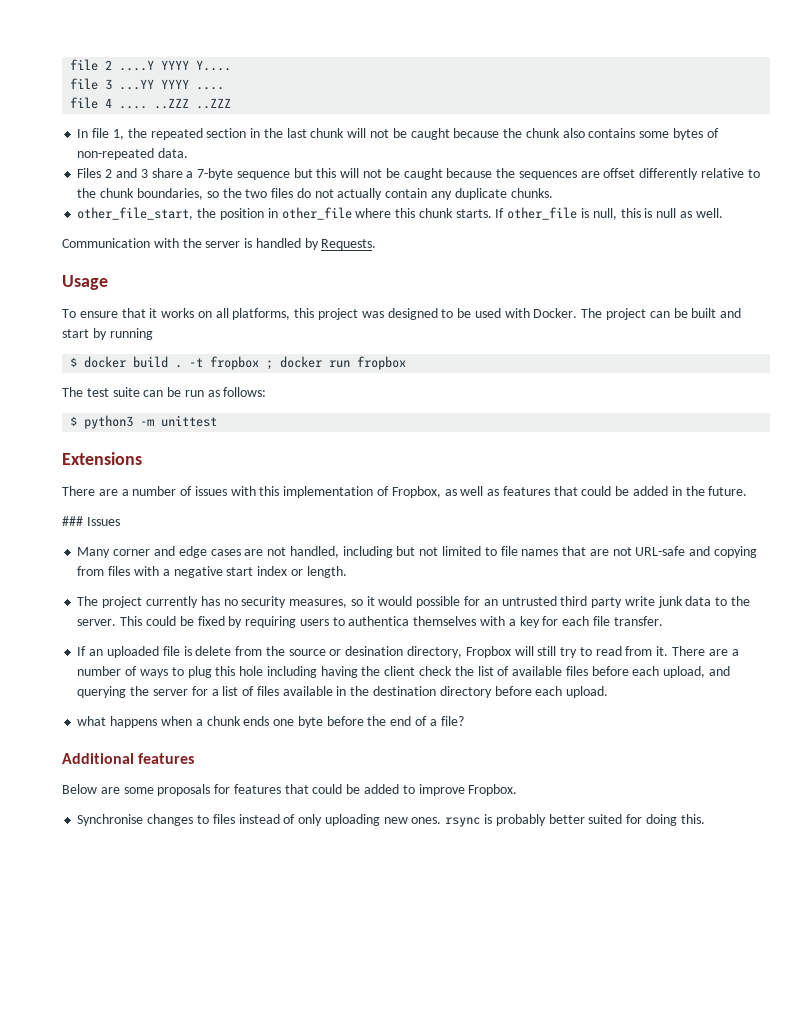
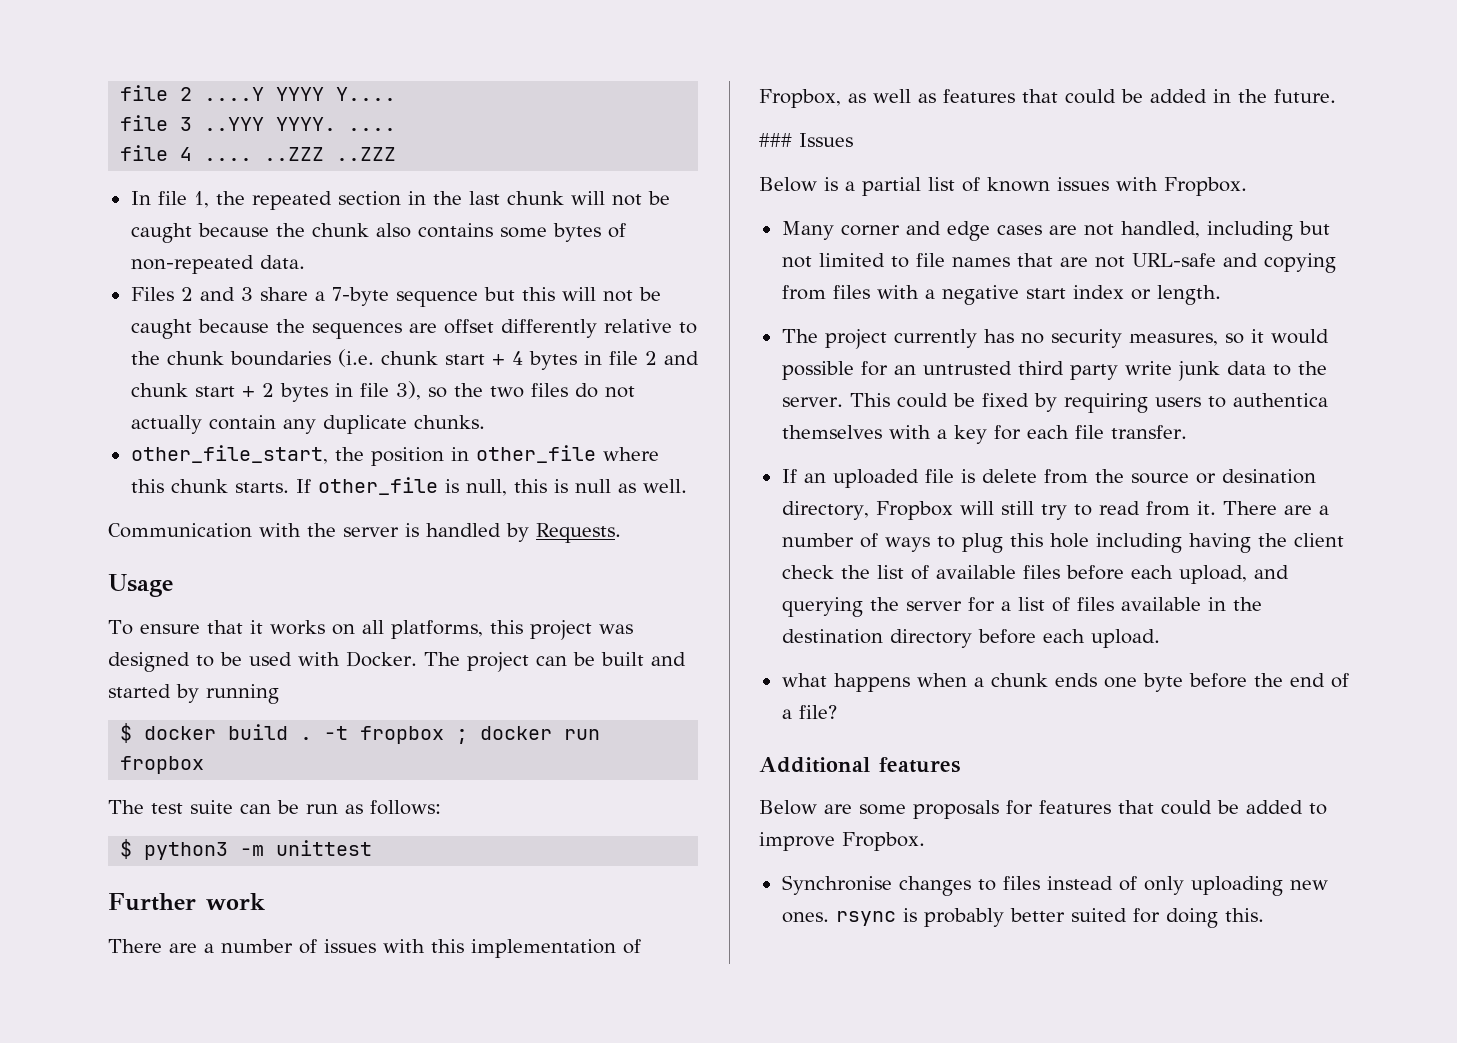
[119,79,190,90] ...YY YYYY -> [204,117,337,131] ..YYY YYYY.
[136,188,203,200] boundaries, -> [229,349,699,370] [130,381,421,402] boundaries (i.e. chunk start + 4 bytes in file 2 and chunk start + 2 bytes in file 3),
[62,329,89,338] start -> [108,684,171,698] started
[62,452,142,465] Extensions -> [108,893,265,911] Further work
(120, 521) none -> [759,177,1247,196] // Below is a partial list of known issues with Fropbox.

